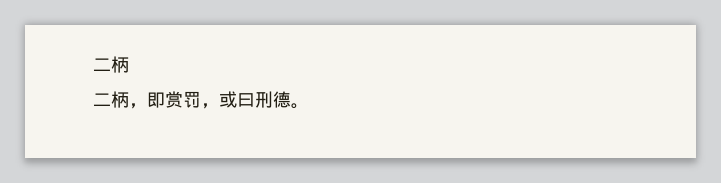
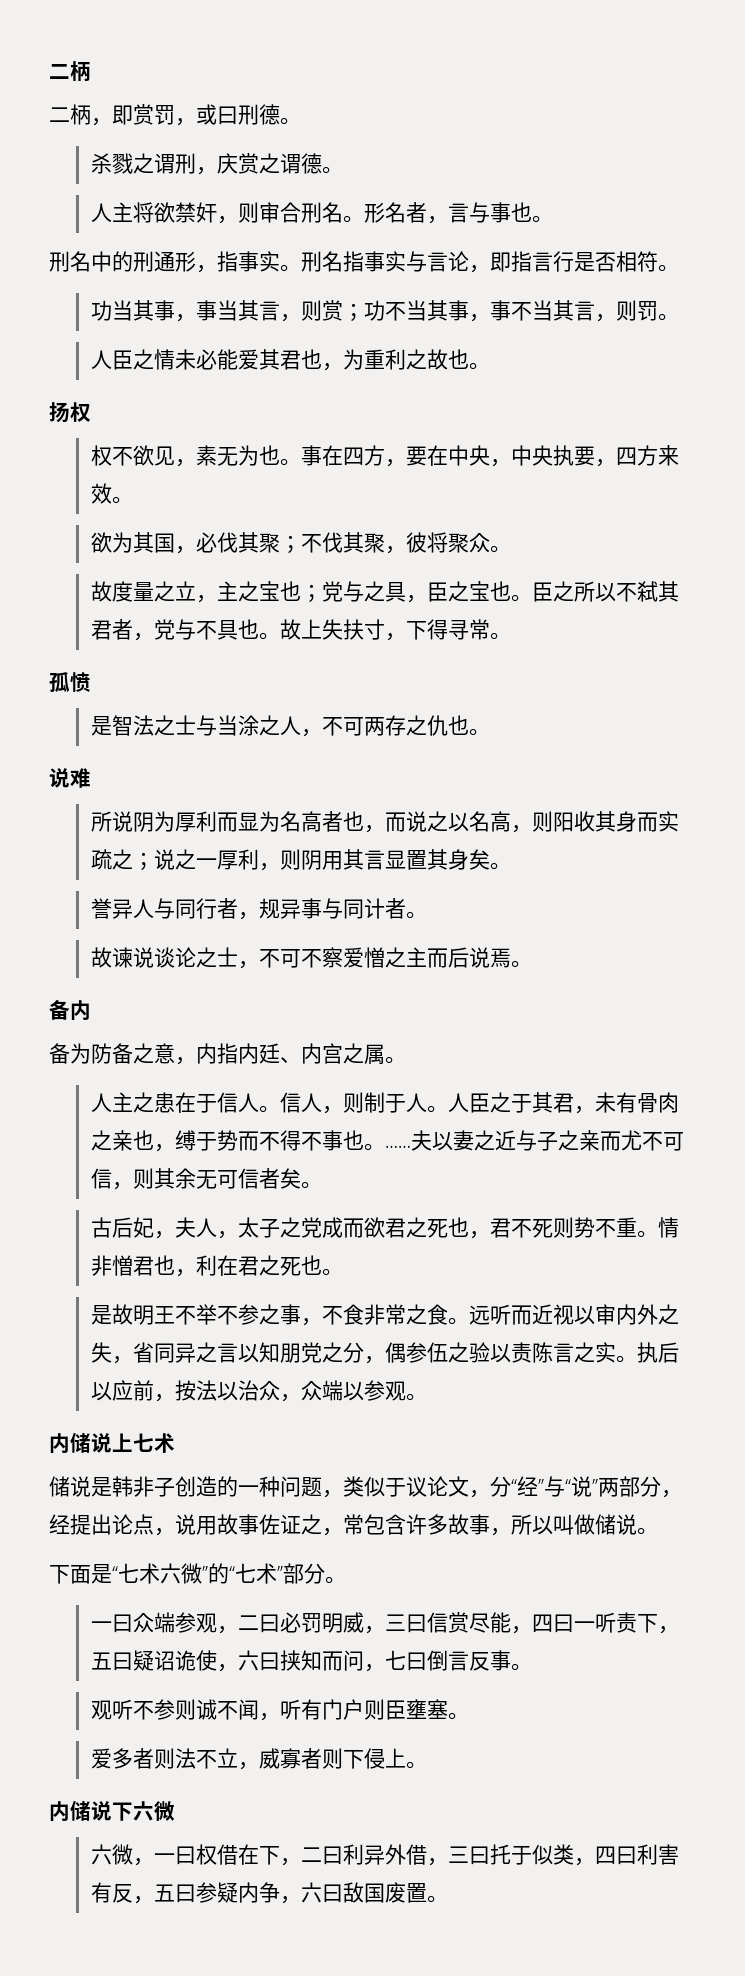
(309, 106) none -> [90,153,343,175] [90,202,553,224] [49,251,679,273] [90,300,679,322] [90,349,490,371] [49,402,91,423] [90,445,679,467] [90,483,133,504] [90,532,511,554] [90,581,679,603] [90,619,511,641] [49,672,91,693] [90,715,490,737] [49,768,91,788] [90,811,679,833] [90,849,511,871] [90,898,427,920] [90,947,532,969] [49,1000,91,1021] [49,1043,406,1065] [90,1092,679,1114] [90,1130,684,1152] [90,1168,322,1190] [90,1217,679,1239] [90,1255,343,1277] [90,1304,679,1326] [90,1342,679,1364] [90,1380,427,1402] [49,1433,175,1454] [49,1476,682,1498] [49,1514,658,1536] [49,1563,346,1584] [90,1612,679,1634] [90,1650,532,1672] [90,1699,469,1721] [90,1748,427,1770] [49,1801,175,1822] [90,1844,679,1866] [90,1882,448,1904] // 杀戮之谓刑，庆赏之谓德。 // 人主将欲禁奸，则审合刑名。形名者，言与事也。 // 刑名中的刑通形，指事实。刑名指事实与言论，即指言行是否相符。 // 功当其事，事当其言，则赏；功不当其事，事不当其言，则罚。 // 人臣之情未必能爱其君也，为重利之故也。 // 扬权 // 权不欲见，素无为也。事在四方，要在中央，中央执要，四方来效。 // 欲为其国，必伐其聚；不伐其聚，彼将聚众。 // 故度量之立，主之宝也；党与之具，臣之宝也。臣之所以不弑其君者，党与不具也。故上失扶寸，下得寻常。 // 孤愤 // 是智法之士与当涂之人，不可两存之仇也。 // 说难 // 所说阴为厚利而显为名高者也，而说之以名高，则阳收其身而实疏之；说之一厚利，则阴用其言显置其身矣。 // 誉异人与同行者，规异事与同计者。 // 故谏说谈论之士，不可不察爱憎之主而后说焉。 // 备内 // 备为防备之意，内指内廷、内宫之属。 // 人主之患在于信人。信人，则制于人。人臣之于其君，未有骨肉之亲也，缚于势而不得不事也。……夫以妻之近与子之亲而尤不可信，则其余无可信者矣。 // 古后妃，夫人，太子之党成而欲君之死也，君不死则势不重。情非憎君也，利在君之死也。 // 是故明王不举不参之事，不食非常之食。远听而近视以审内外之失，省同异之言以知朋党之分，偶参伍之验以责陈言之实。执后以应前，按法以治众，众端以参观。 // 内储说上七术 // 储说是韩非子创造的一种问题，类似于议论文，分“经”与“说”两部分，经提出论点，说用故事佐证之，常包含许多故事，所以叫做储说。 // 下面是“七术六微”的“七术”部分。 // 一曰众端参观，二曰必罚明威，三曰信赏尽能，四曰一听责下，五曰疑诏诡使，六曰挟知而问，七曰倒言反事。 // 观听不参则诚不闻，听有门户则臣壅塞。 // 爱多者则法不立，威寡者则下侵上。 // 内储说下六微 // 六微，一曰权借在下，二曰利异外借，三曰托于似类，四曰利害有反，五曰参疑内争，六曰敌国废置。

